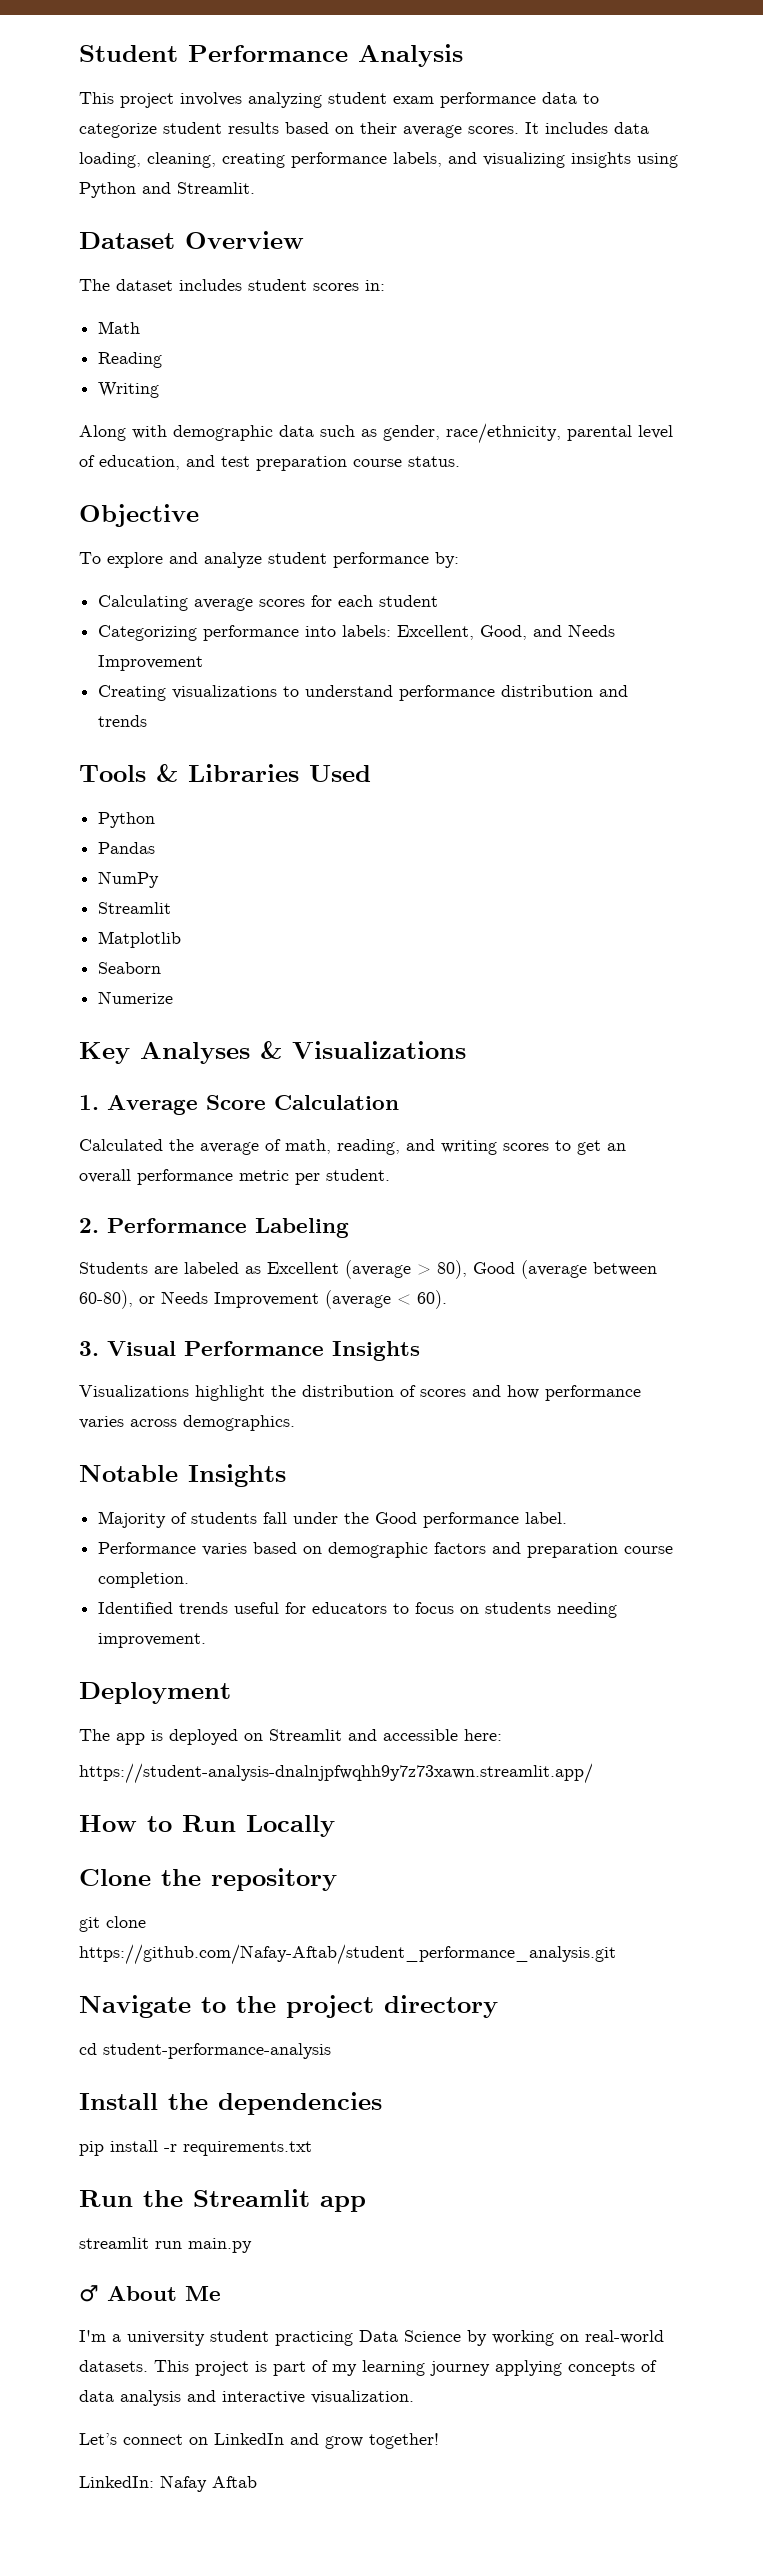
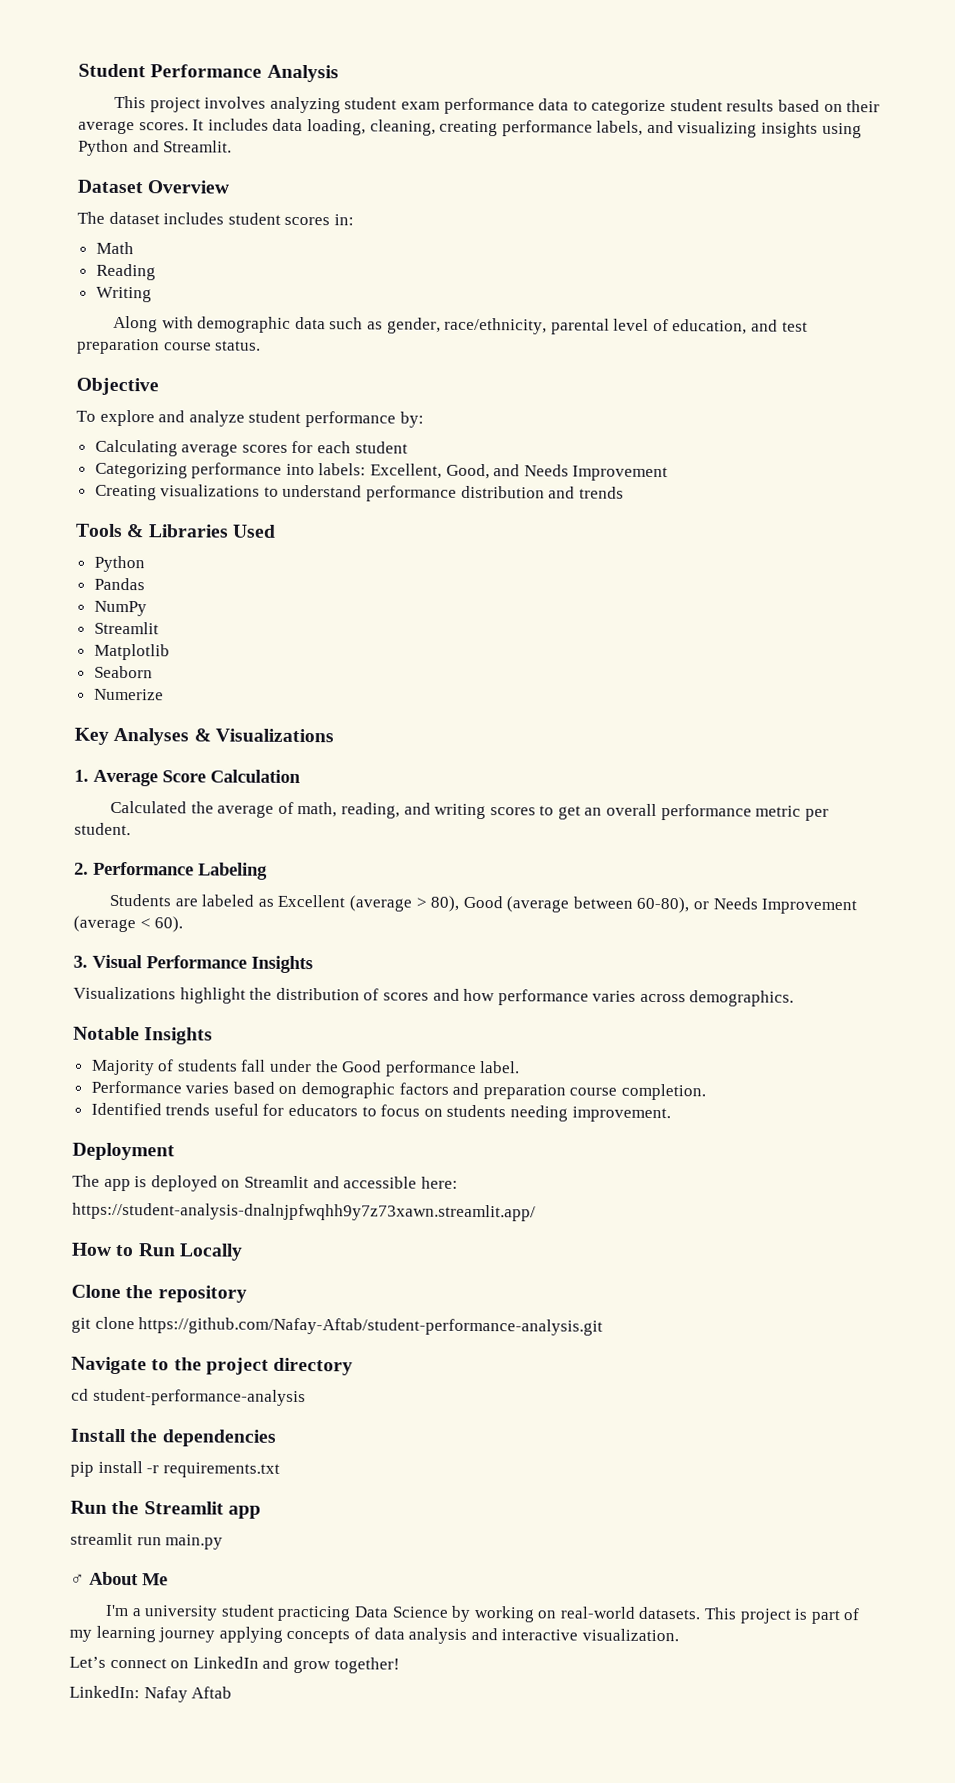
[79,1944,616,1965] https://github.com/Nafay-Aftab/student_performance_analysis.git -> [138,1317,604,1336] https://github.com/Nafay-Aftab/student-performance-analysis.git

